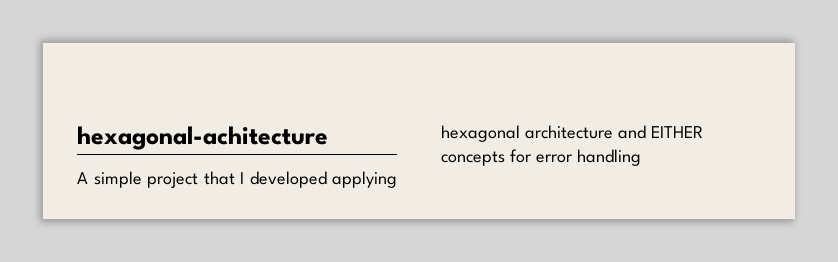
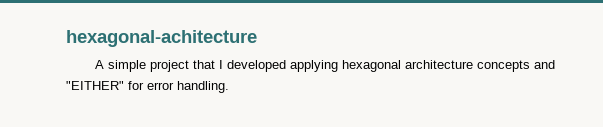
[617,125,703,139] [441,151,505,166] and EITHER concepts -> [476,60,555,72] [66,81,124,90] concepts and "EITHER"
[576,149,641,166] handling -> [177,81,229,93] handling.

